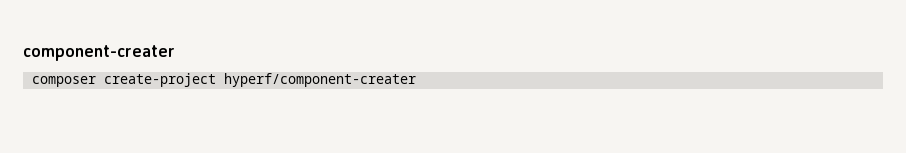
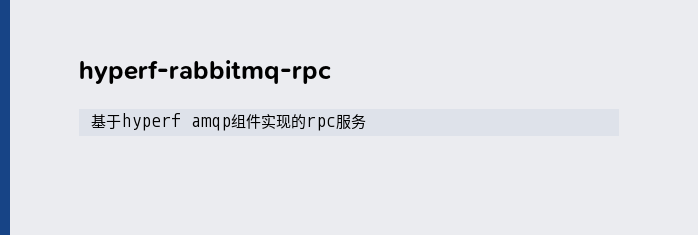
[23,45,175,61] [31,73,416,87] component-creater // composer create-project hyperf/component-creater -> [79,60,332,84] [91,113,367,131] hyperf-rabbitmq-rpc // 基于hyperf amqp组件实现的rpc服务

